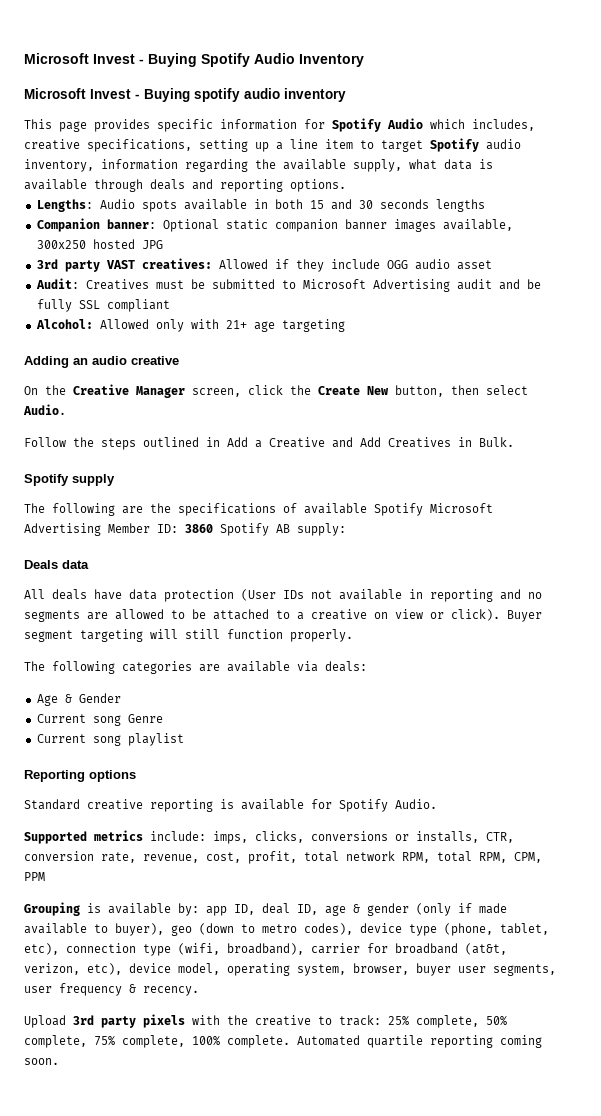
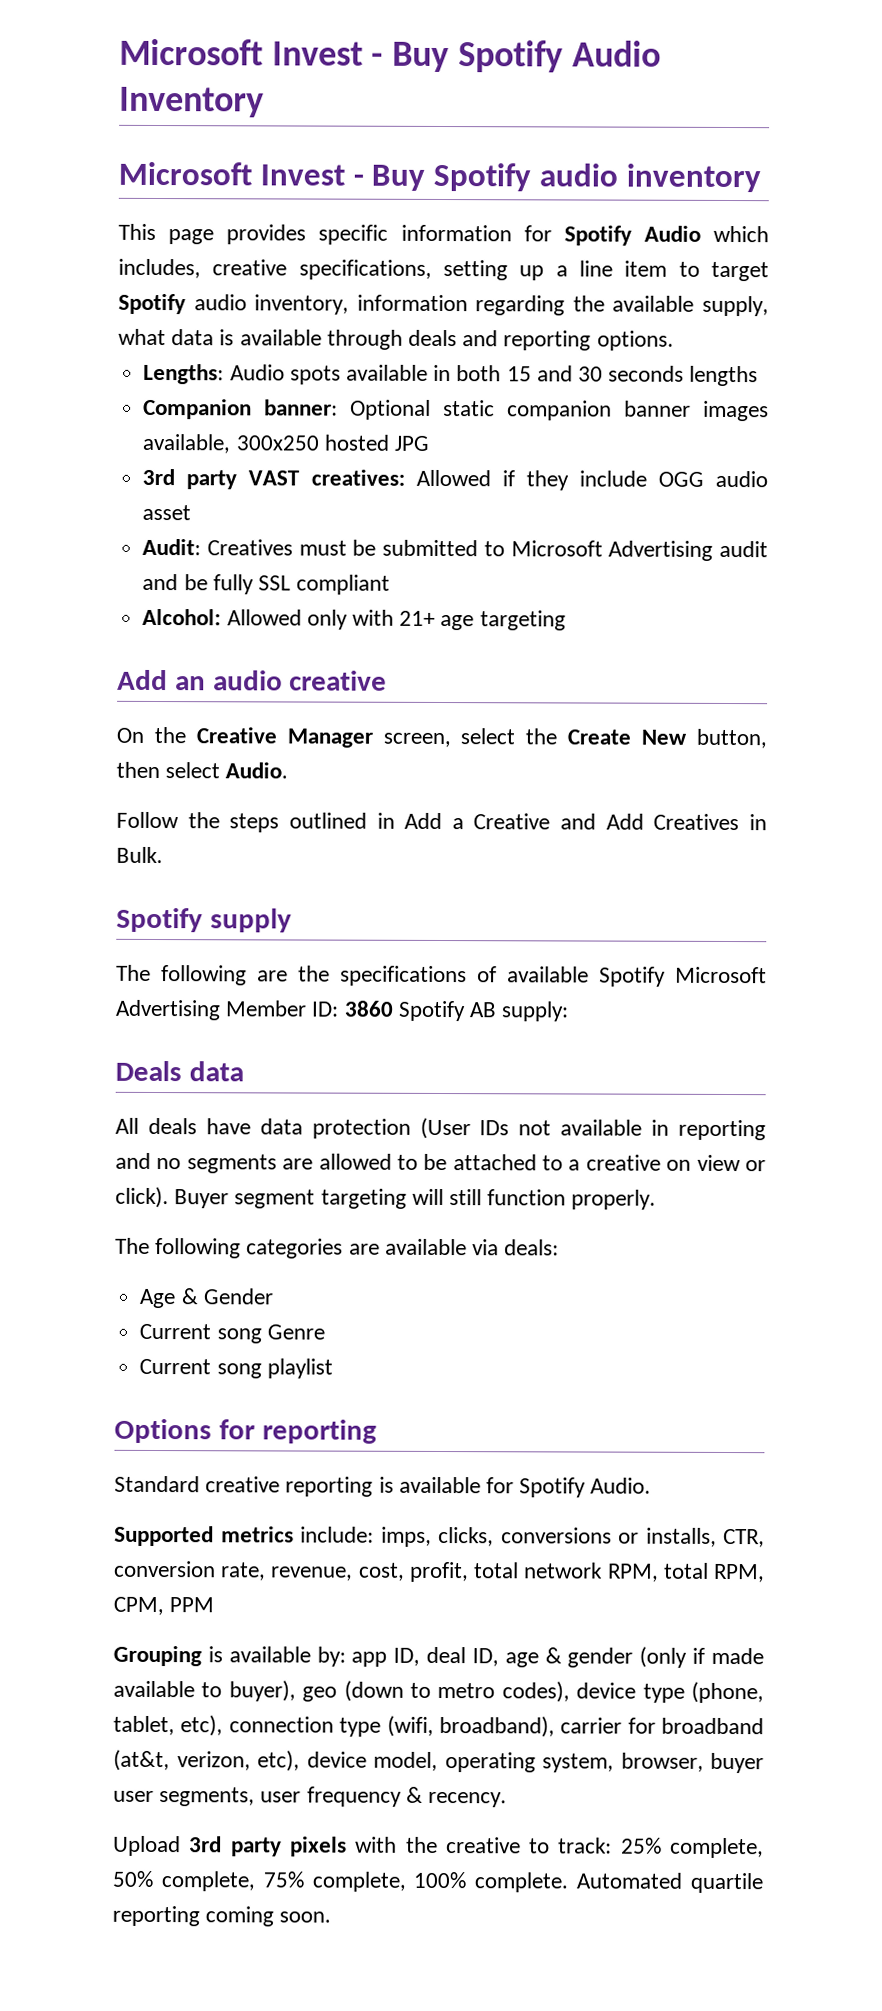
[24,53,197,67] Microsoft Invest - Buying -> [119,38,450,73] Microsoft Invest - Buy
[144,88,240,102] Buying spotify -> [371,162,532,192] Buy Spotify
[24,356,69,368] Adding -> [117,669,168,691] Add
[248,385,283,395] click -> [460,728,516,745] select
[24,770,136,782] Reporting options -> [114,1418,377,1444] Options for reporting

